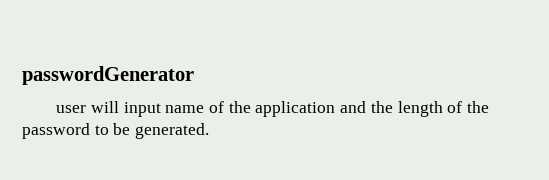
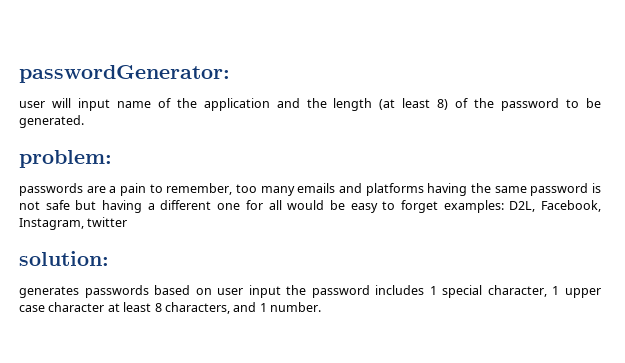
[22,66,194,85] passwordGenerator -> [19,65,230,83] passwordGenerator:
(443, 109) none -> [379,98,449,110] (at least 8)
(210, 131) none -> [19,150,112,168] [19,183,602,196] [19,200,601,213] [19,217,128,230] [19,251,109,266] [19,285,602,298] [19,302,321,314] // problem: // passwords are a pain to remember, too many emails and platforms having the same password is not safe but having a different one for all would be easy to forget examples: D2L, Facebook, Instagram, twitter // solution: // generates passwords based on user input the password includes 1 special character, 1 upper case character at least 8 characters, and 1 number.

